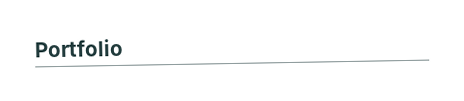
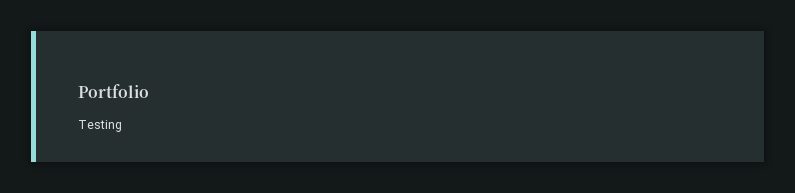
(124, 48) none -> [78,120,122,132] // Testing

